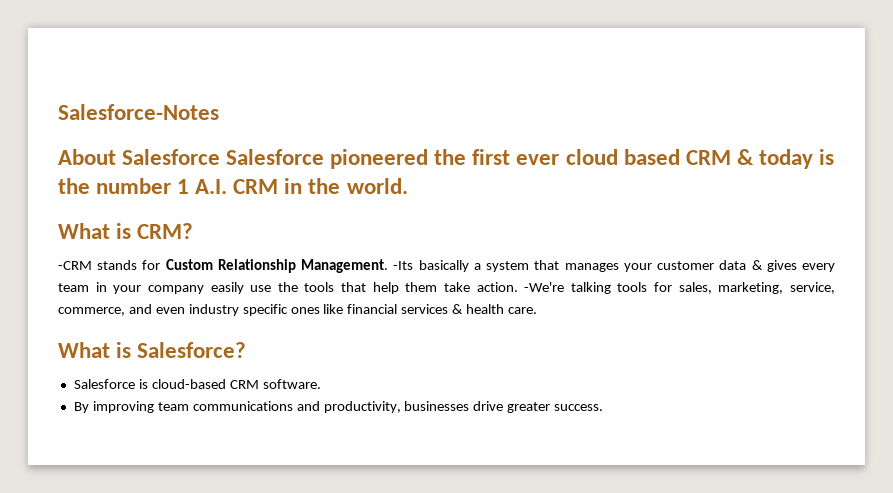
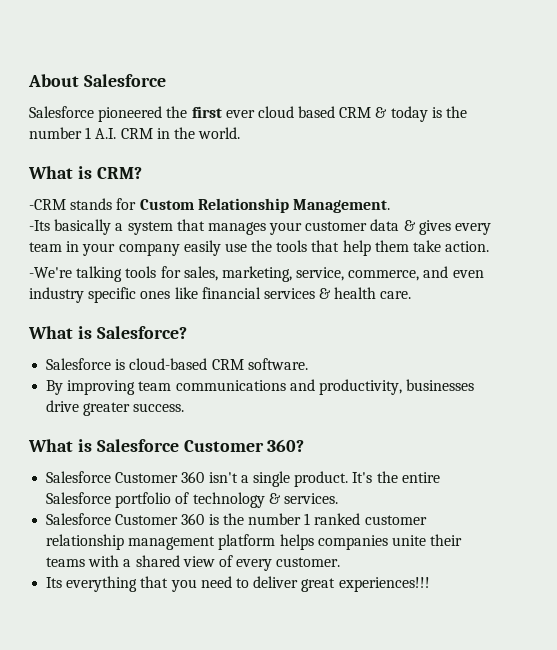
[58,104,219,120] Salesforce-Notes // -> (28, 80) none
(221, 157) none -> (166, 80) //
(389, 266) none -> (390, 206) //
(518, 287) none -> (490, 246) //
(604, 407) none -> [28,439,305,452] [46,471,440,487] [46,492,338,508] [46,513,427,525] [46,534,463,550] [46,555,341,571] [46,576,430,592] // What is Salesforce Customer 360? // Salesforce Customer 360 isn't a single product. It's the entire Salesforce portfolio of technology & services. // Salesforce Customer 360 is the number 1 ranked customer relationship management platform helps companies unite their teams with a shared view of every customer. // Its everything that you need to deliver great experiences!!!

